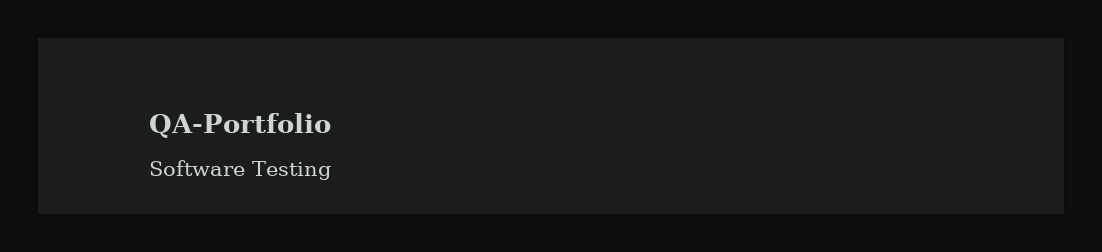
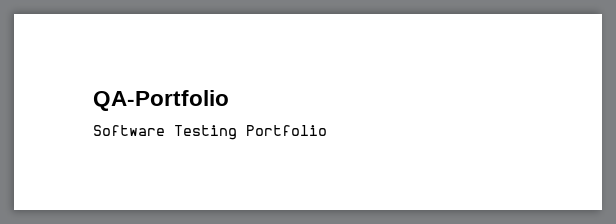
(331, 170) none -> [246,125,327,136] Portfolio

